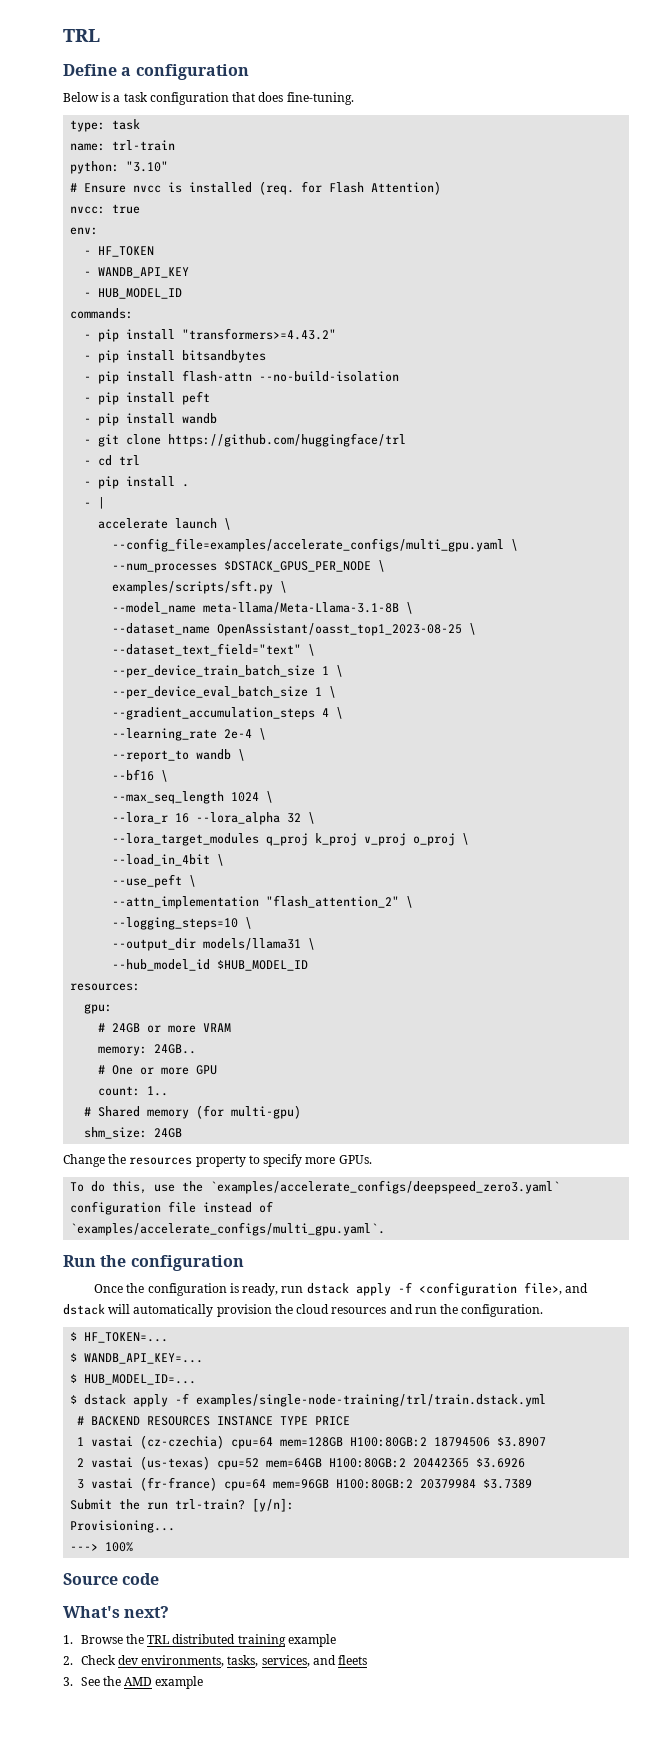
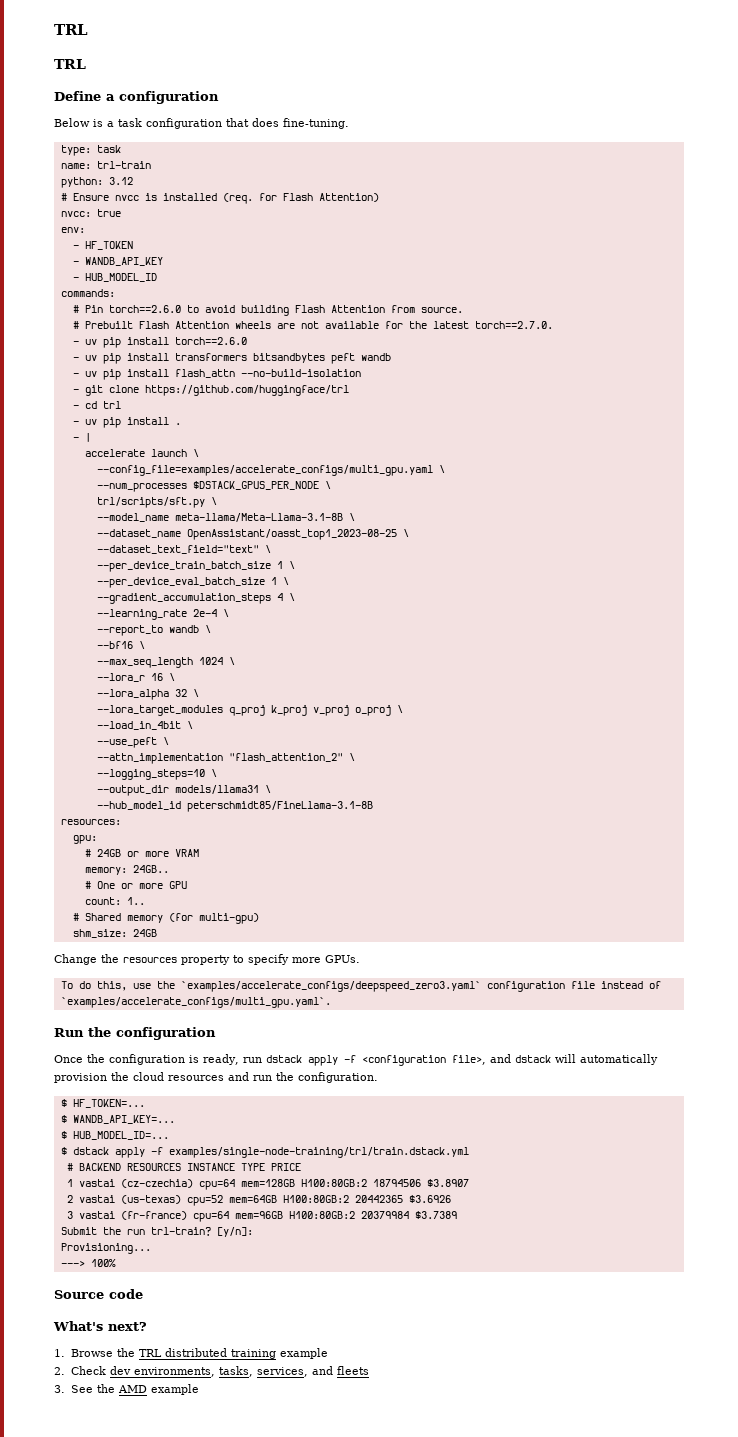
[63,29,100,42] TRL -> [54,24,88,35] [54,59,86,69] TRL // TRL
[126,161,169,172] "3.10" -> [108,177,133,185] 3.12
[84,328,337,342] [84,350,176,363] // - pip install "transformers>=4.43.2" // - pip install -> [72,305,463,316] [72,321,553,329] [72,337,247,348] [72,353,247,364] // # Pin torch==2.6.0 to avoid building Flash Attention from source. // # Prebuilt Flash Attention wheels are not available for the latest torch==2.7.0. // - uv pip install torch==2.6.0 // - uv pip install transformers
[84,370,253,384] // - pip install flash-attn -> [330,353,391,364] [72,369,235,380] peft wandb // - uv pip install flash_attn
[84,391,211,405] [84,413,218,426] // - pip install peft // - pip install wandb -> (361, 373) none
(92, 483) none -> [84,419,97,425] uv
[112,580,274,594] examples/scripts/sft.py -> [96,497,205,508] trl/scripts/sft.py
(190, 818) none -> [168,673,175,681] \ //
[217,960,309,971] $HUB_MODEL_ID -> [186,801,373,812] peterschmidt85/FineLlama-3.1-8B

